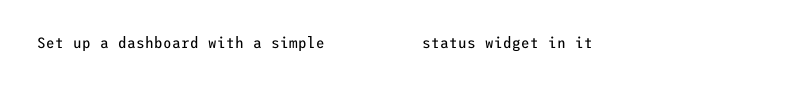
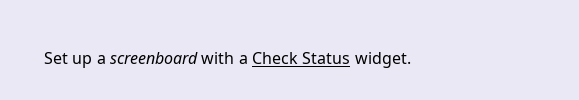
[118,36,199,49] dashboard -> [109,52,198,64] screenboard
[271,36,593,52] simple status widget in it -> [251,52,411,68] Check Status widget.

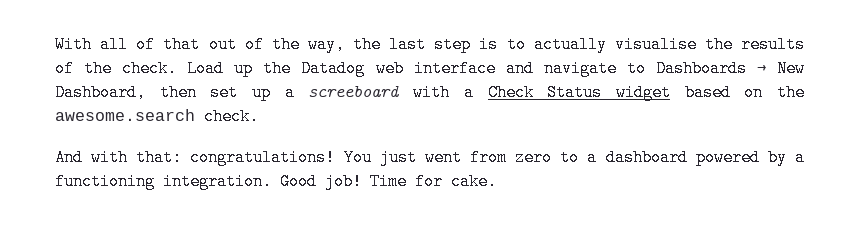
[44,52,68,64] Set -> [55,36,805,53] [55,60,805,77] [55,84,239,101] With all of that out of the way, the last step is to actually visualise the results of the check. Load up the Datadog web interface and navigate to Dashboards → New Dashboard, then set
[109,52,198,64] screenboard -> [308,85,400,97] screeboard
[354,52,411,68] widget. -> [615,84,805,101] [55,108,259,125] [55,149,805,166] [55,173,497,190] widget based on the awesome.search check. // And with that: congratulations! You just went from zero to a dashboard powered by a functioning integration. Good job! Time for cake.

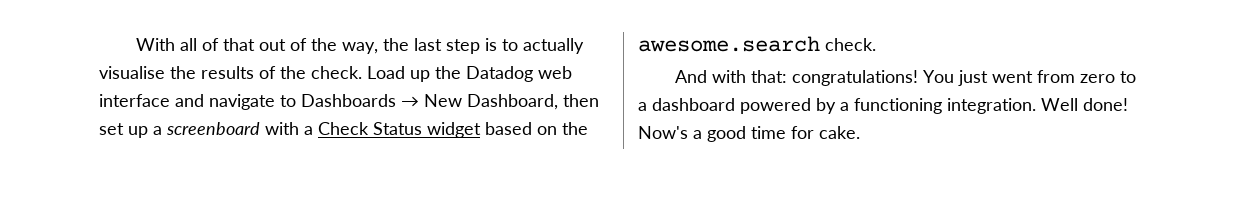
[308,85,400,97] screeboard -> [166,122,260,135] screenboard
[280,173,407,190] Good job! Time -> [1041,98,1128,111] [638,126,786,142] Well done! Now's a good time

